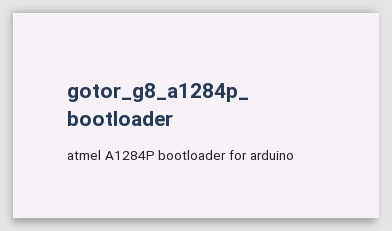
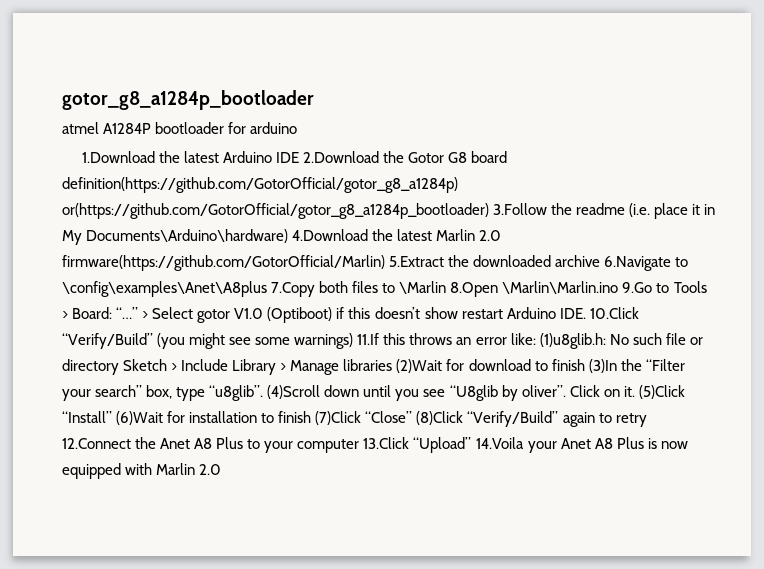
(294, 155) none -> [81,151,508,163] [62,177,458,193] [62,203,716,219] [62,229,502,245] [62,255,689,271] [62,281,708,297] [62,307,639,323] [62,333,703,349] [62,359,685,375] [62,385,685,401] [62,411,647,427] [62,437,688,453] [62,463,222,479] // 1.Download the latest Arduino IDE 2.Download the Gotor G8 board definition(https://github.com/GotorOfficial/gotor_g8_a1284p) or(https://github.com/GotorOfficial/gotor_g8_a1284p_bootloader) 3.Follow the readme (i.e. place it in My Documents\Arduino\hardware) 4.Download the latest Marlin 2.0 firmware(https://github.com/GotorOfficial/Marlin) 5.Extract the downloaded archive 6.Navigate to \config\examples\Anet\A8plus 7.Copy both files to \Marlin 8.Open \Marlin\Marlin.ino 9.Go to Tools > Board: “…” > Select gotor V1.0 (Optiboot) if this doesn’t show restart Arduino IDE. 10.Click “Verify/Build” (you might see some warnings) 11.If this throws an error like: (1)u8glib.h: No such file or directory Sketch > Include Library > Manage libraries (2)Wait for download to finish (3)In the “Filter your search” box, type “u8glib”. (4)Scroll down until you see “U8glib by oliver”. Click on it. (5)Click “Install” (6)Wait for installation to finish (7)Click “Close” (8)Click “Verify/Build” again to retry 12.Connect the Anet A8 Plus to your computer 13.Click “Upload” 14.Voila your Anet A8 Plus is now equipped with Marlin 2.0

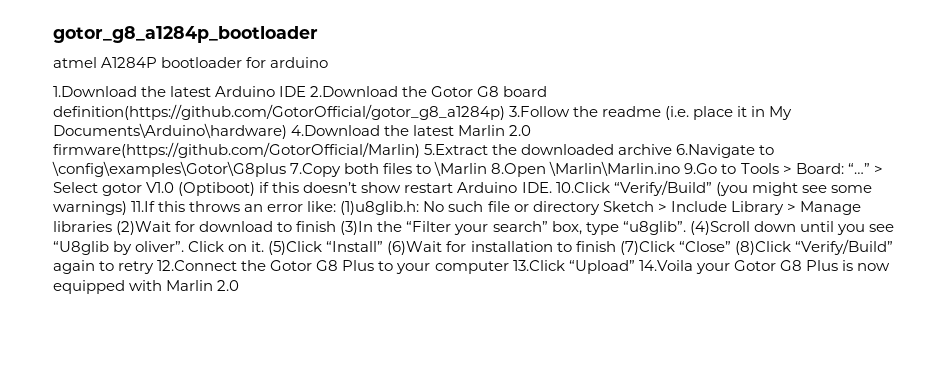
[62,203,489,219] or(https://github.com/GotorOfficial/gotor_g8_a1284p_bootloader) -> (505, 112) none
[62,281,267,297] \config\examples\Anet\A8plus -> [52,161,286,177] \config\examples\Gotor\G8plus
[160,438,213,449] Anet A8 -> [270,260,339,271] Gotor G8
[560,438,613,449] Anet A8 -> [733,260,802,271] Gotor G8

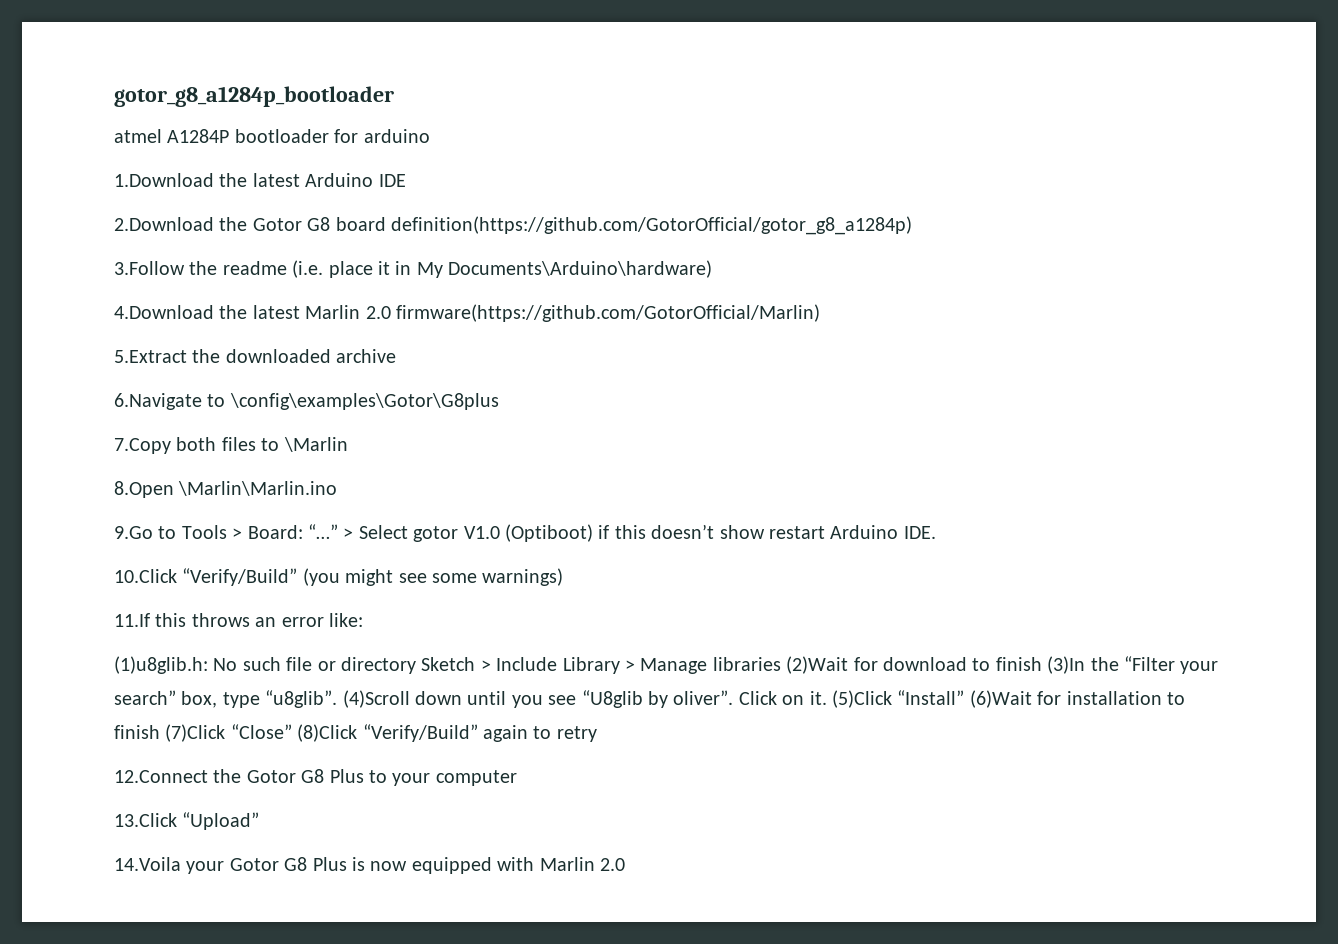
(307, 91) none -> (406, 180) //
(505, 112) none -> (912, 225) //
(287, 131) none -> (713, 269) //
(420, 150) none -> (820, 313) //
(673, 149) none -> (397, 356) //
(286, 169) none -> (499, 401) //
(488, 168) none -> (348, 444) //
(681, 168) none -> (338, 488) //
(552, 187) none -> (936, 532) //
(127, 208) none -> (564, 577) //
(337, 206) none -> (363, 620) //
(155, 267) none -> (597, 734) //
(509, 267) none -> (517, 778) //
(635, 267) none -> (260, 821) //

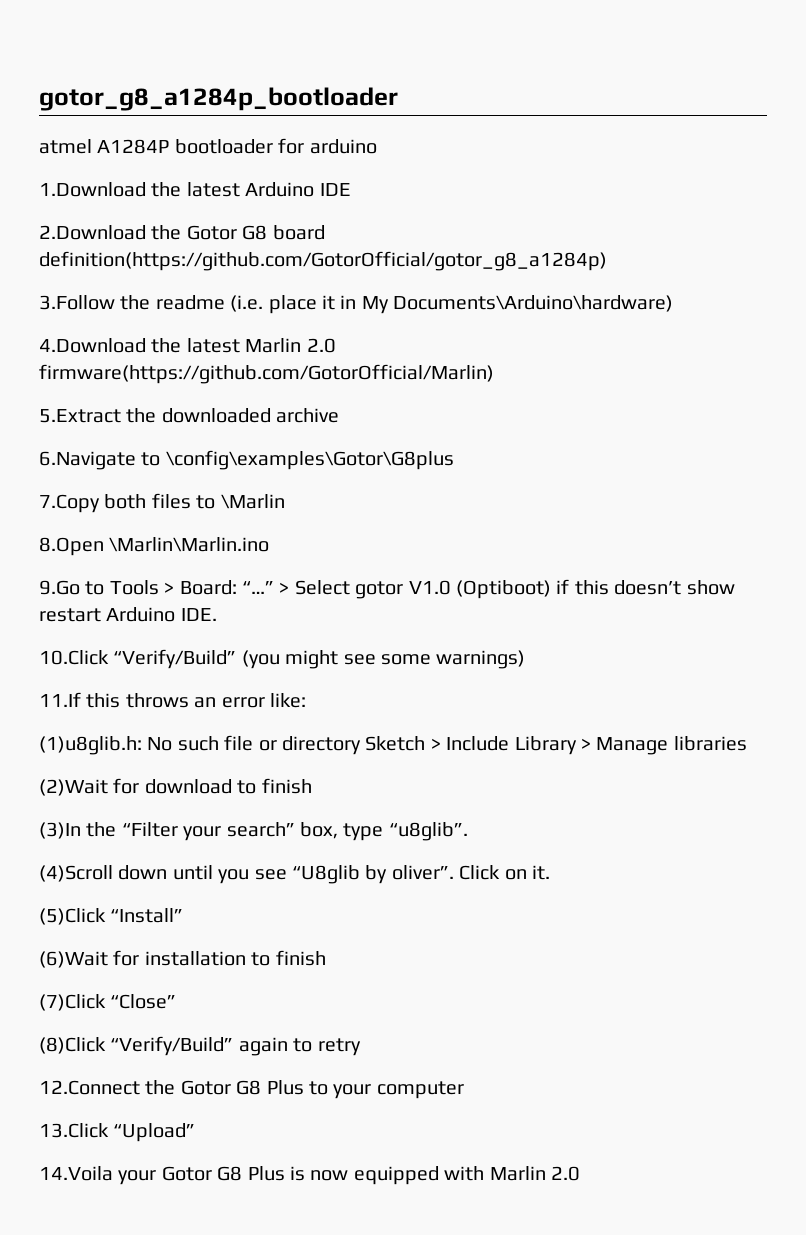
(781, 664) none -> (747, 743) //
(1042, 664) none -> (312, 786) //
(338, 699) none -> (468, 831) //
(827, 698) none -> (550, 872) //
(965, 697) none -> (184, 915) //
(160, 732) none -> (326, 958) //
(292, 731) none -> (177, 1001) //

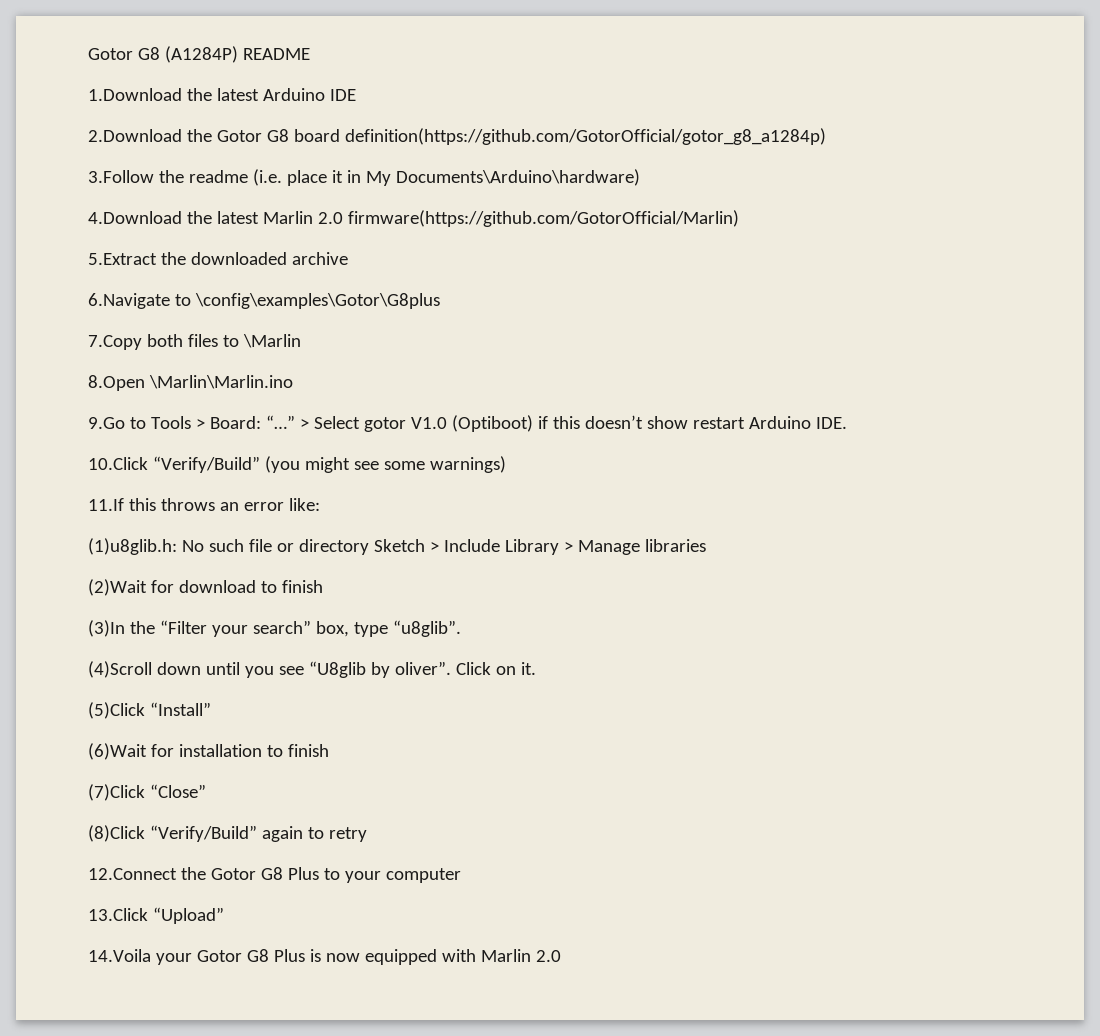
[39,87,398,111] [39,138,377,154] gotor_g8_a1284p_bootloader // atmel A1284P bootloader for arduino -> [88,46,310,63] Gotor G8 (A1284P) README

